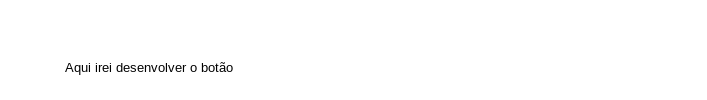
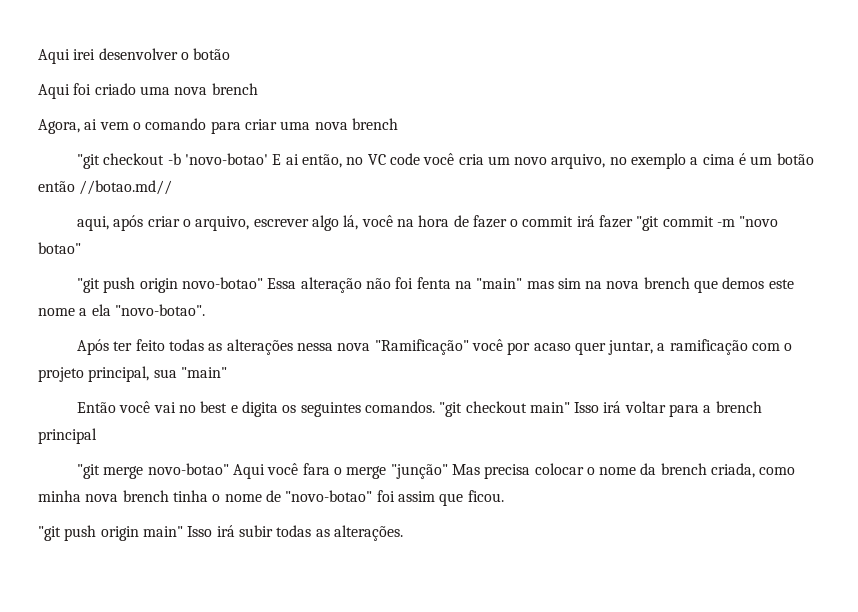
(233, 67) none -> [38,83,258,99] [38,118,398,134] [77,153,814,169] [38,180,173,195] [77,215,779,231] [38,242,81,254] [77,277,794,293] [38,304,205,316] [77,339,793,355] [38,366,227,382] [77,401,762,417] [38,428,97,444] [77,463,796,479] [38,490,504,506] [38,525,403,541] // Aqui foi criado uma nova brench // Agora, ai vem o comando para criar uma nova brench // "git checkout -b 'novo-botao' E ai então, no VC code você cria um novo arquivo, no exemplo a cima é um botão então //botao.md// // aqui, após criar o arquivo, escrever algo lá, você na hora de fazer o commit irá fazer "git commit -m "novo botao" // "git push origin novo-botao" Essa alteração não foi fenta na "main" mas sim na nova brench que demos este nome a ela "novo-botao". // Após ter feito todas as alterações nessa nova "Ramificação" você por acaso quer juntar, a ramificação com o projeto principal, sua "main" // Então você vai no best e digita os seguintes comandos. "git checkout main" Isso irá voltar para a brench principal // "git merge novo-botao" Aqui você fara o merge "junção" Mas precisa colocar o nome da brench criada, como minha nova brench tinha o nome de "novo-botao" foi assim que ficou. // "git push origin main" Isso irá subir todas as alterações.

